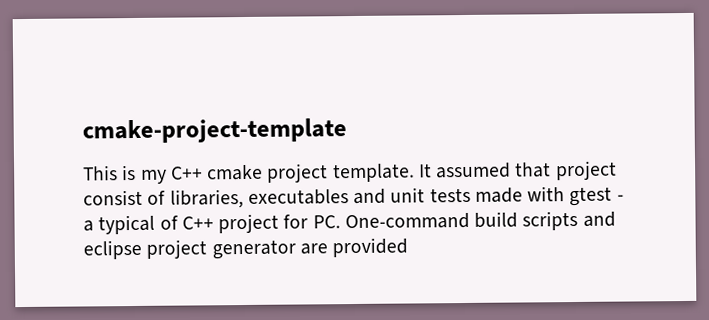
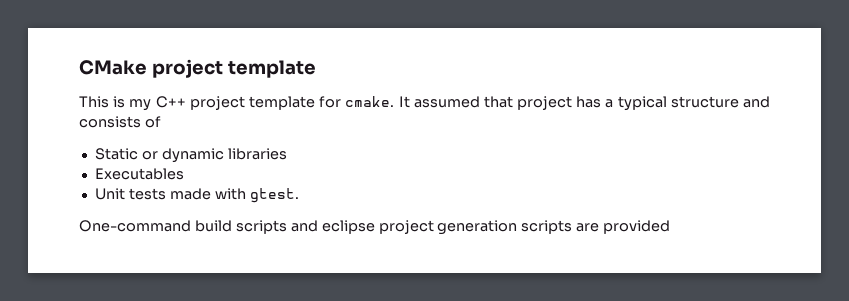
[82,118,347,144] cmake-project-template -> [79,59,316,78] CMake project template
[207,160,617,183] [83,186,624,209] [83,213,341,235] cmake project template. It assumed that project consist of libraries, executables and unit tests made with gtest - a typical of C++ project for PC. -> [189,96,770,111] [79,116,161,128] [94,148,287,163] [94,168,184,180] [94,188,299,203] project template for cmake. It assumed that project has a typical structure and consists of // Static or dynamic libraries // Executables // Unit tests made with gtest. //
[211,239,296,260] generator -> [437,220,573,235] generation scripts

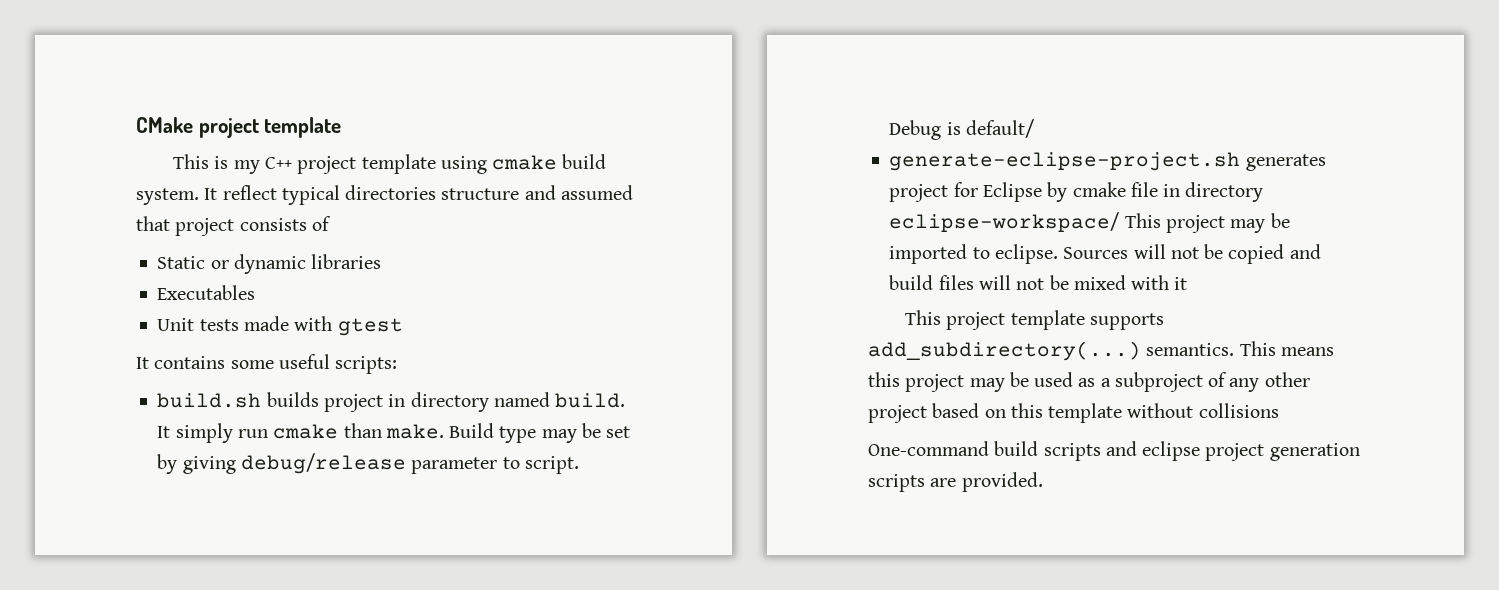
[319,96,770,111] for cmake. It assumed that project has a typical structure and -> [440,154,607,174] [136,185,633,205] [136,216,235,236] using cmake build system. It reflect typical directories structure and assumed that project
[249,188,299,203] gtest. -> [337,318,403,336] [136,354,398,374] [157,392,626,412] [157,423,631,443] [157,453,579,474] [889,119,1034,140] [889,152,1326,171] [889,182,1264,202] [889,212,1290,233] [889,244,1321,264] [889,275,1188,290] [905,310,1165,330] [868,341,1334,361] [868,372,1310,392] [868,403,1279,423] gtest // It contains some useful scripts: // build.sh builds project in directory named build. It simply run cmake than make. Build type may be set by giving debug/release parameter to script. Debug is default/ // generate-eclipse-project.sh generates project for Eclipse by cmake file in directory eclipse-workspace/ This project may be imported to eclipse. Sources will not be copied and build files will not be mixed with it // This project template supports add_subdirectory(...) semantics. This means this project may be used as a subproject of any other project based on this template without collisions
[603,220,671,234] provided -> [961,472,1043,492] provided.

